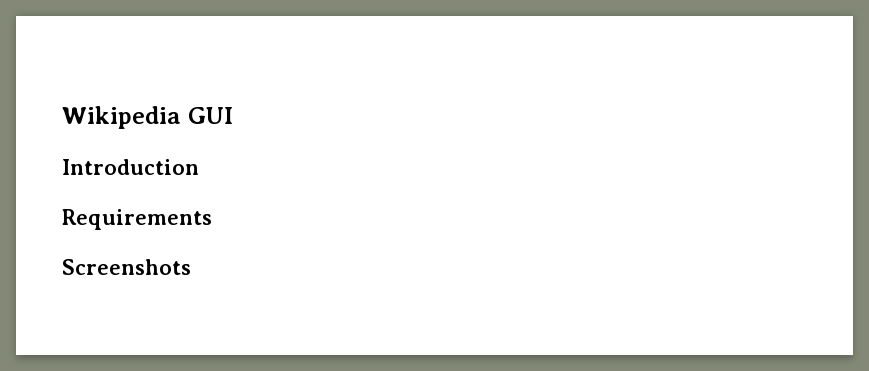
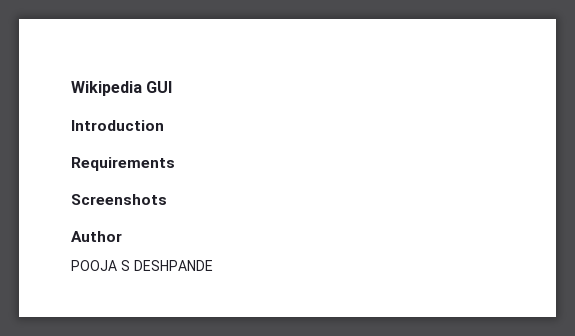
(191, 267) none -> [71,231,122,242] [71,260,213,271] // Author // POOJA S DESHPANDE

